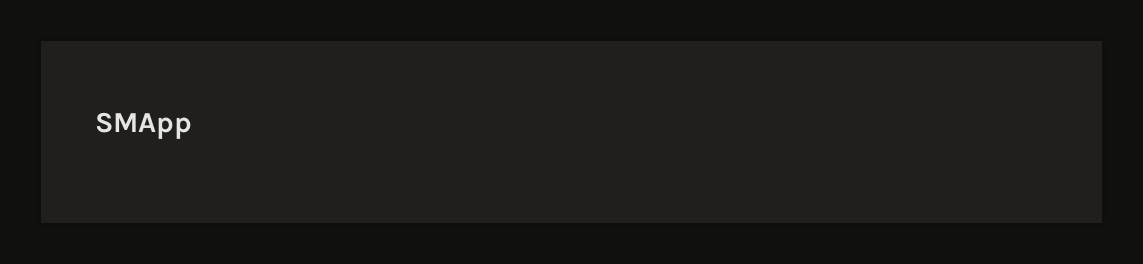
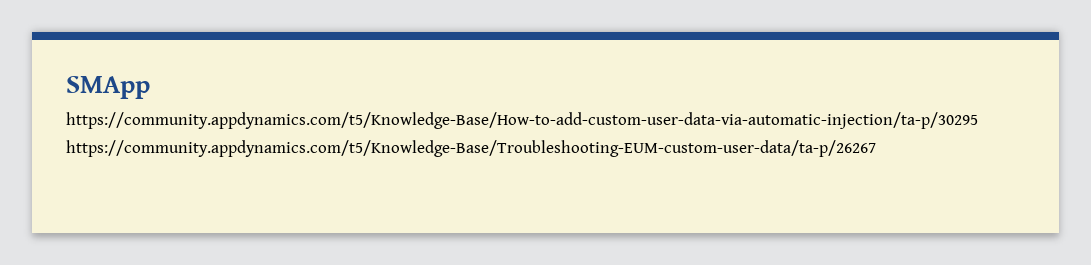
(192, 125) none -> [66,112,978,129] [66,140,876,157] // https://community.appdynamics.com/t5/Knowledge-Base/How-to-add-custom-user-data-via-automatic-injection/ta-p/30295 // https://community.appdynamics.com/t5/Knowledge-Base/Troubleshooting-EUM-custom-user-data/ta-p/26267

